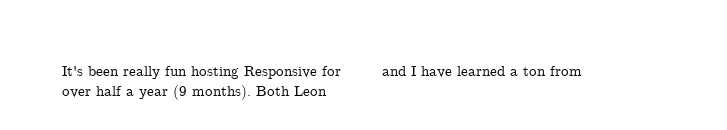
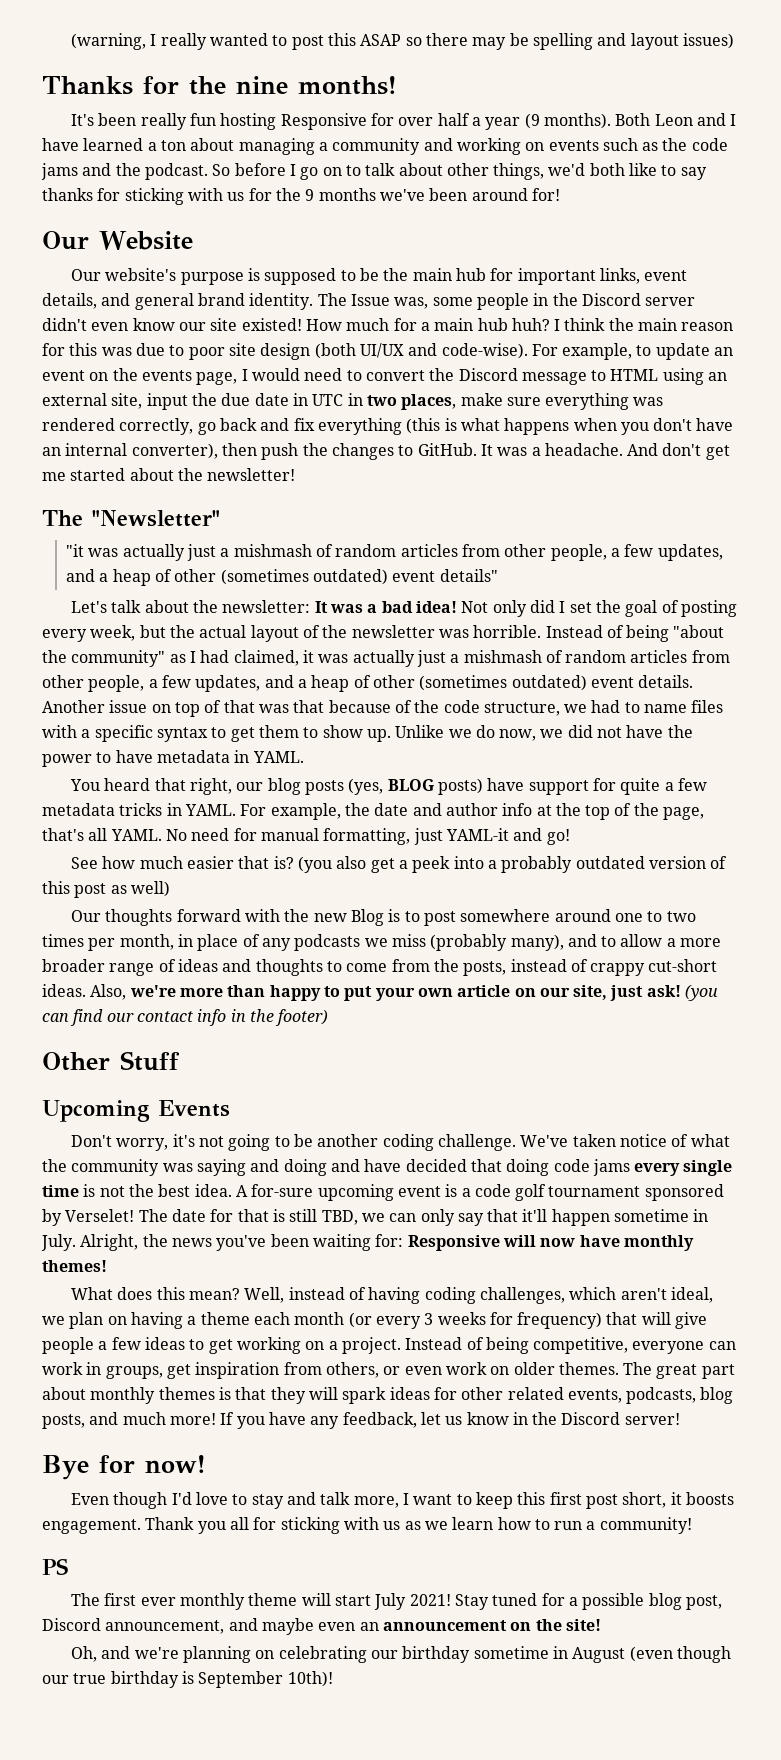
(62, 71) none -> [71,33,734,50] [42,76,397,95] (warning, I really wanted to post this ASAP so there may be spelling and layout issues) // Thanks for the nine months! //
[550,66,582,76] from -> [190,138,728,155] [41,163,707,180] [42,188,560,205] [42,231,193,250] [71,268,688,285] [42,293,696,310] [42,318,734,331] [42,343,734,360] [42,368,728,385] [42,393,664,410] [42,418,734,435] [42,443,730,460] [42,468,296,481] [42,510,220,527] [66,544,723,561] [66,569,498,586] [71,600,737,617] [42,625,725,642] [42,650,730,667] [42,675,694,692] [42,700,724,717] [42,725,693,742] [42,750,304,767] [70,778,707,795] [42,803,705,820] [42,828,570,845] [71,856,728,873] [42,881,170,898] [71,909,696,926] [42,934,722,951] [42,959,718,976] [42,984,719,1001] [42,1009,329,1026] [42,1051,180,1071] [42,1100,230,1122] [71,1134,730,1151] [42,1159,733,1176] [42,1184,724,1201] [42,1209,709,1226] [41,1234,694,1251] [42,1260,107,1272] [71,1287,713,1304] [42,1312,708,1329] [42,1337,736,1354] [42,1362,735,1379] [42,1387,734,1404] [42,1412,680,1429] [42,1455,206,1480] [71,1492,734,1509] [42,1517,692,1534] [42,1558,68,1575] [71,1593,722,1610] [42,1618,601,1635] [71,1646,731,1663] [42,1671,333,1688] about managing a community and working on events such as the code jams and the podcast. So before I go on to talk about other things, we'd both like to say thanks for sticking with us for the 9 months we've been around for! // Our Website // Our website's purpose is supposed to be the main hub for important links, event details, and general brand identity. The Issue was, some people in the Discord server didn't even know our site existed! How much for a main hub huh? I think the main reason for this was due to poor site design (both UI/UX and code-wise). For example, to update an event on the events page, I would need to convert the Discord message to HTML using an external site, input the due date in UTC in two places, make sure everything was rendered correctly, go back and fix everything (this is what happens when you don't have an internal converter), then push the changes to GitHub. It was a headache. And don't get me started about the newsletter! // The "Newsletter" // "it was actually just a mishmash of random articles from other people, a few updates, and a heap of other (sometimes outdated) event details" // Let's talk about the newsletter: It was a bad idea! Not only did I set the goal of posting every week, but the actual layout of the newsletter was horrible. Instead of being "about the community" as I had claimed, it was actually just a mishmash of random articles from other people, a few updates, and a heap of other (sometimes outdated) event details. Another issue on top of that was that because of the code structure, we had to name files with a specific syntax to get them to show up. Unlike we do now, we did not have the power to have metadata in YAML. // You heard that right, our blog posts (yes, BLOG posts) have support for quite a few metadata tricks in YAML. For example, the date and author info at the top of the page, that's all YAML. No need for manual formatting, just YAML-it and go! // See how much easier that is? (you also get a peek into a probably outdated version of this post as well) // Our thoughts forward with the new Blog is to post somewhere around one to two times per month, in place of any podcasts we miss (probably many), and to allow a more broader range of ideas and thoughts to come from the posts, instead of crappy cut-short ideas. Also, we're more than happy to put your own article on our site, just ask! (you can find our contact info in the footer) // Other Stuff // Upcoming Events // Don't worry, it's not going to be another coding challenge. We've taken notice of what the community was saying and doing and have decided that doing code jams every single time is not the best idea. A for-sure upcoming event is a code golf tournament sponsored by Verselet! The date for that is still TBD, we can only say that it'll happen sometime in July. Alright, the news you've been waiting for: Responsive will now have monthly themes! // What does this mean? Well, instead of having coding challenges, which aren't ideal, we plan on having a theme each month (or every 3 weeks for frequency) that will give people a few ideas to get working on a project. Instead of being competitive, everyone can work in groups, get inspiration from others, or even work on older themes. The great part about monthly themes is that they will spark ideas for other related events, podcasts, blog posts, and much more! If you have any feedback, let us know in the Discord server! // Bye for now! // Even though I'd love to stay and talk more, I want to keep this first post short, it boosts engagement. Thank you all for sticking with us as we learn how to run a community! // PS // The first ever monthly theme will start July 2021! Stay tuned for a possible blog post, Discord announcement, and maybe even an announcement on the site! // Oh, and we're planning on celebrating our birthday sometime in August (even though our true birthday is September 10th)!

